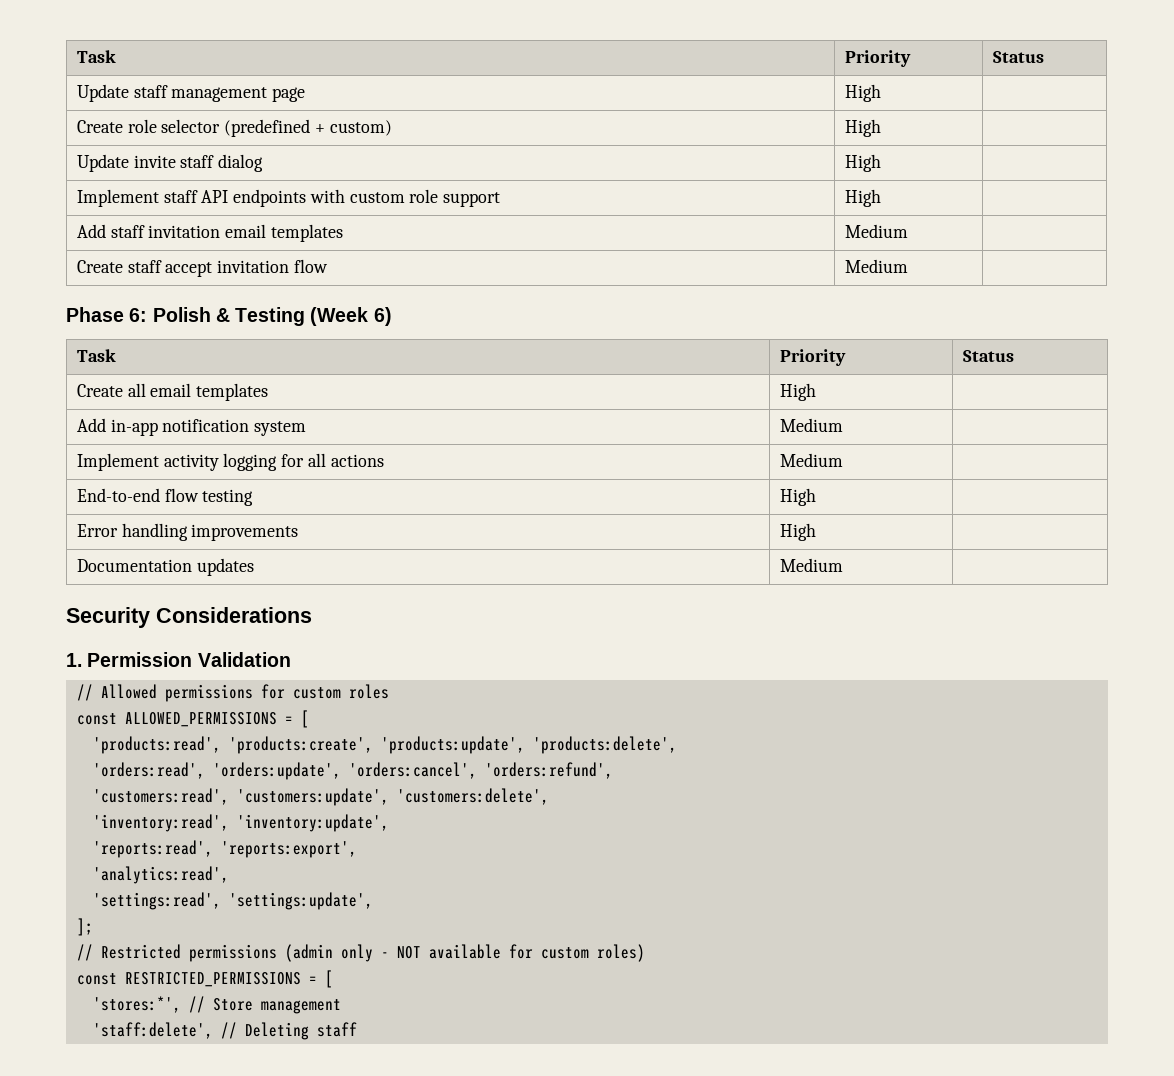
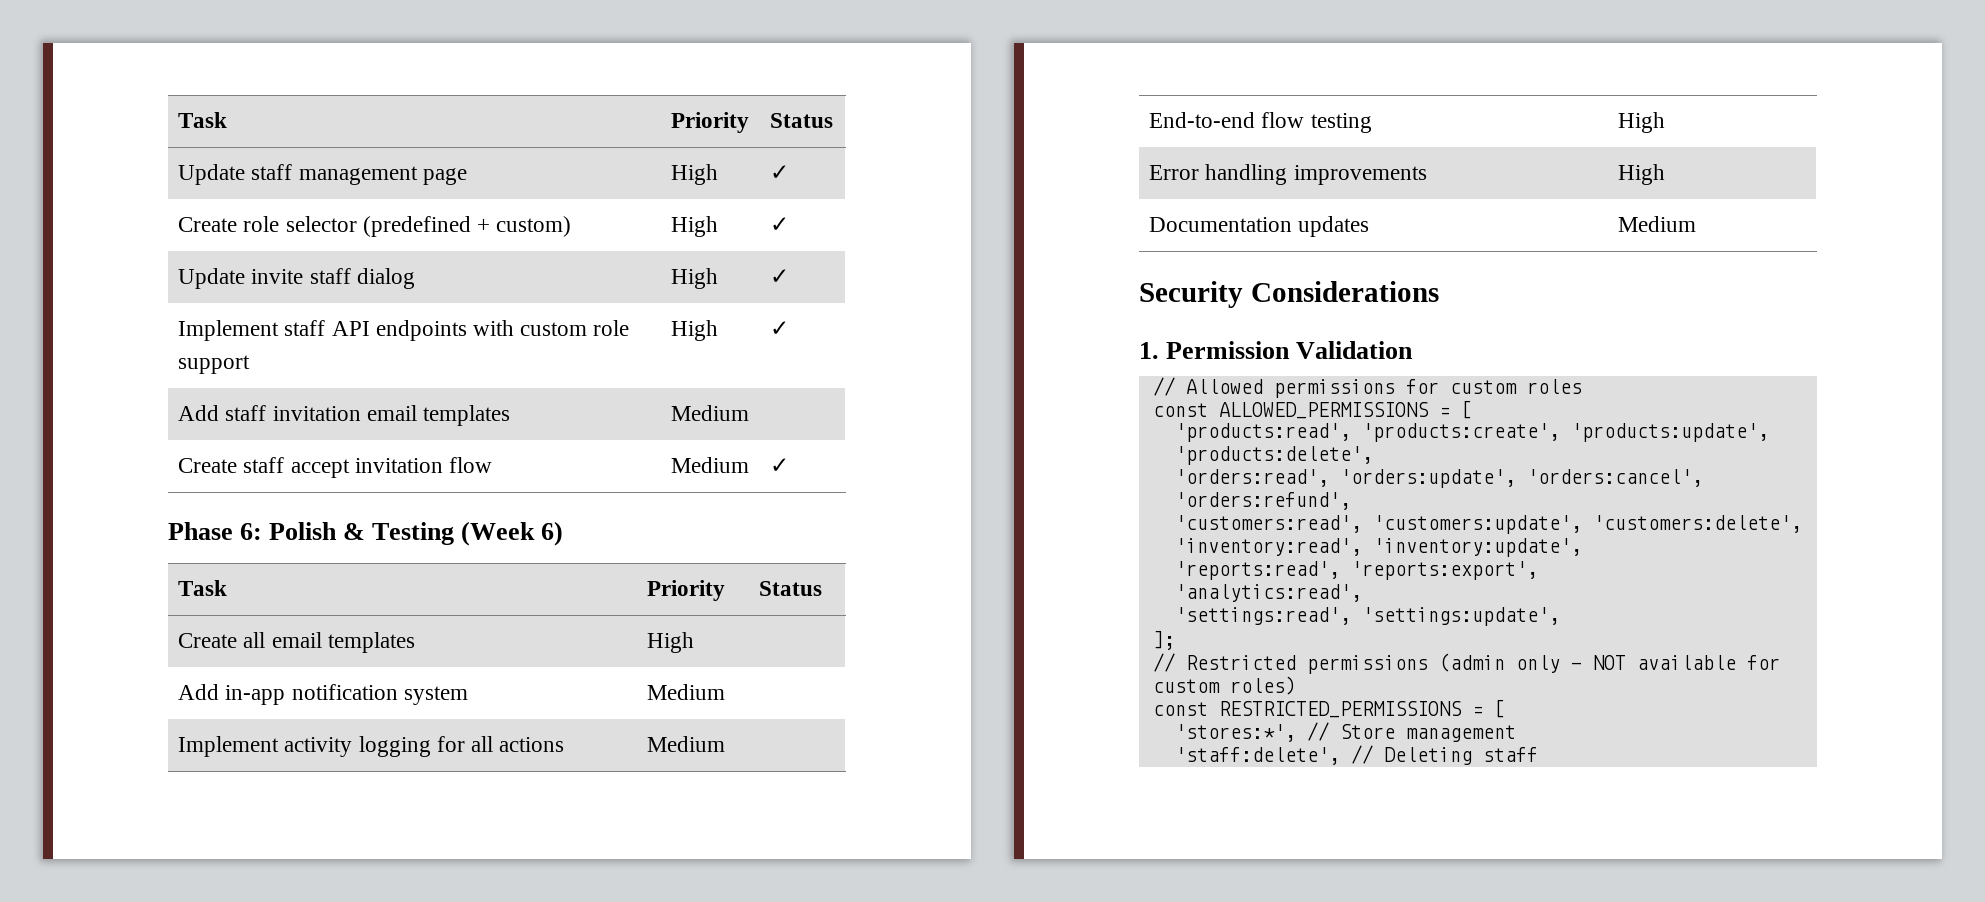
(881, 93) none -> [770,165,790,180] ✓
(881, 128) none -> [770,217,790,232] ✓
(881, 163) none -> [770,269,790,284] ✓
(881, 198) none -> [770,321,790,336] ✓
(908, 266) none -> [770,458,790,473] ✓

